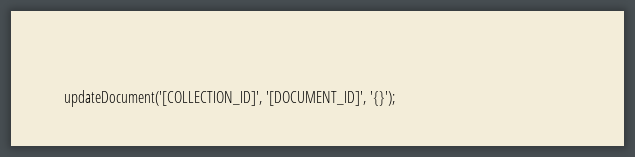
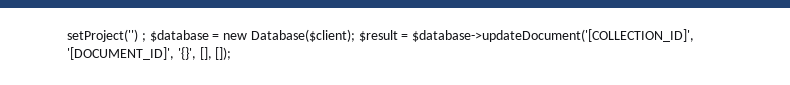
[64,90,396,107] updateDocument('[COLLECTION_ID]', '[DOCUMENT_ID]', '{}'); -> [67,29,695,42] [67,47,232,60] setProject('') ; $database = new Database($client); $result = $database->updateDocument('[COLLECTION_ID]', '[DOCUMENT_ID]', '{}', [], []);

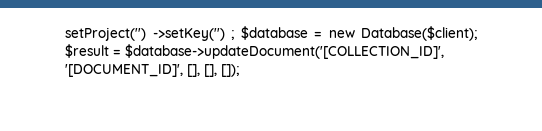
(138, 35) none -> [152,28,225,41] ->setKey('')
[177,47,196,60] '{}', -> [187,64,200,77] [],

